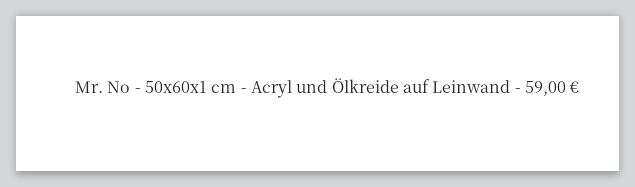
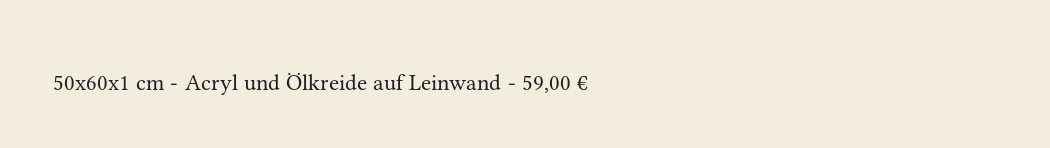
[75,81,141,93] Mr. No - -> (53, 82) none

